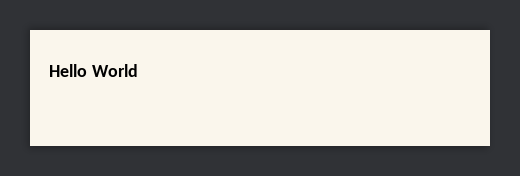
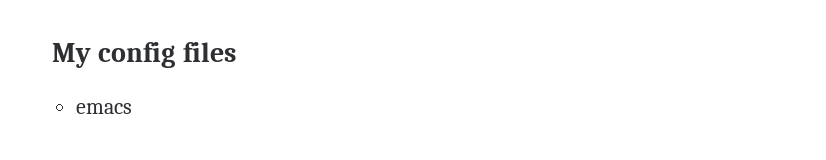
[49,64,138,77] Hello World -> [52,42,236,68] [76,103,133,114] My config files // emacs

